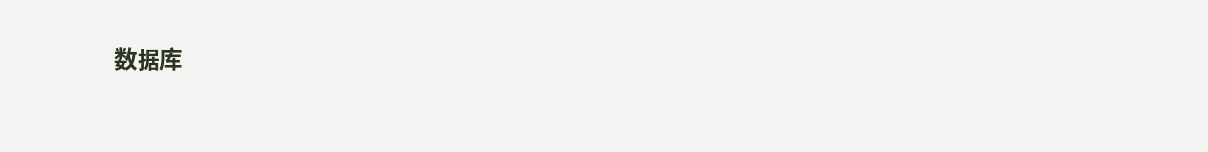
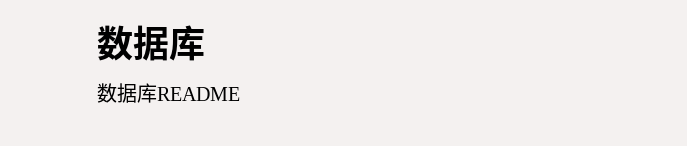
[114,47,183,72] 数据库 -> [97,25,205,61] [97,83,240,103] 数据库 // 数据库README

